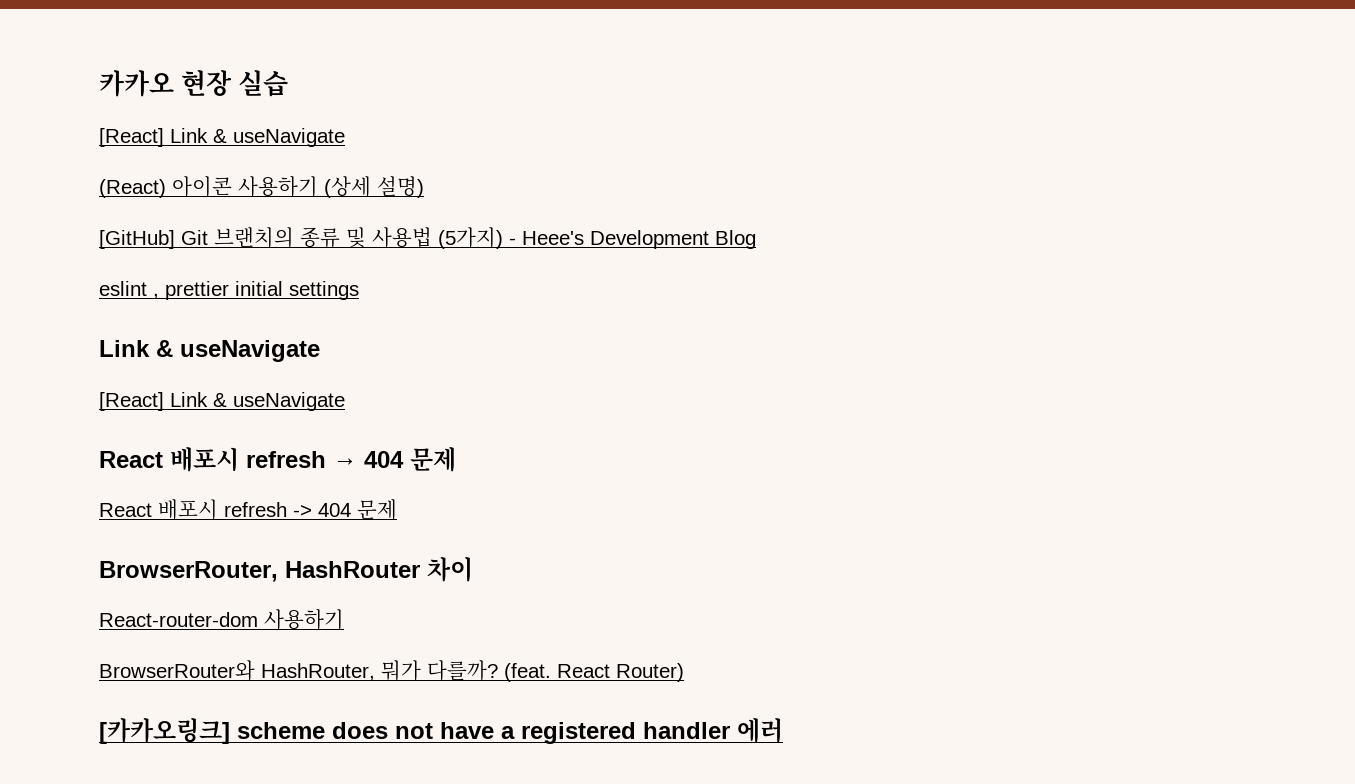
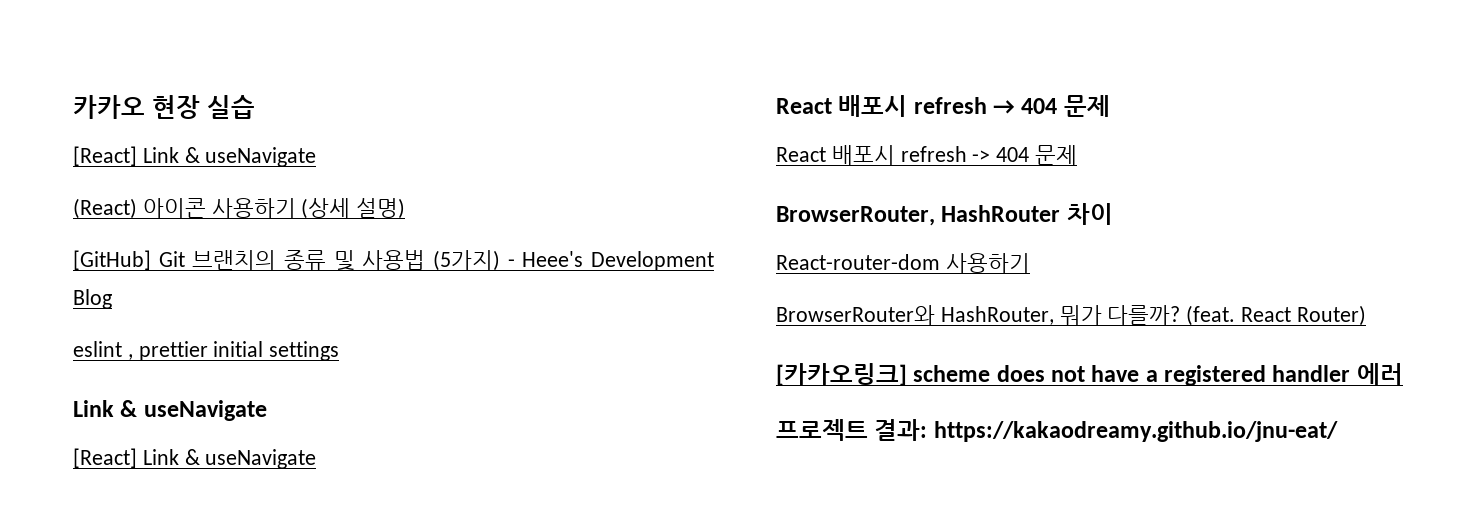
(783, 730) none -> [776,419,1338,442] // 프로젝트 결과: https://kakaodreamy.github.io/jnu-eat/

